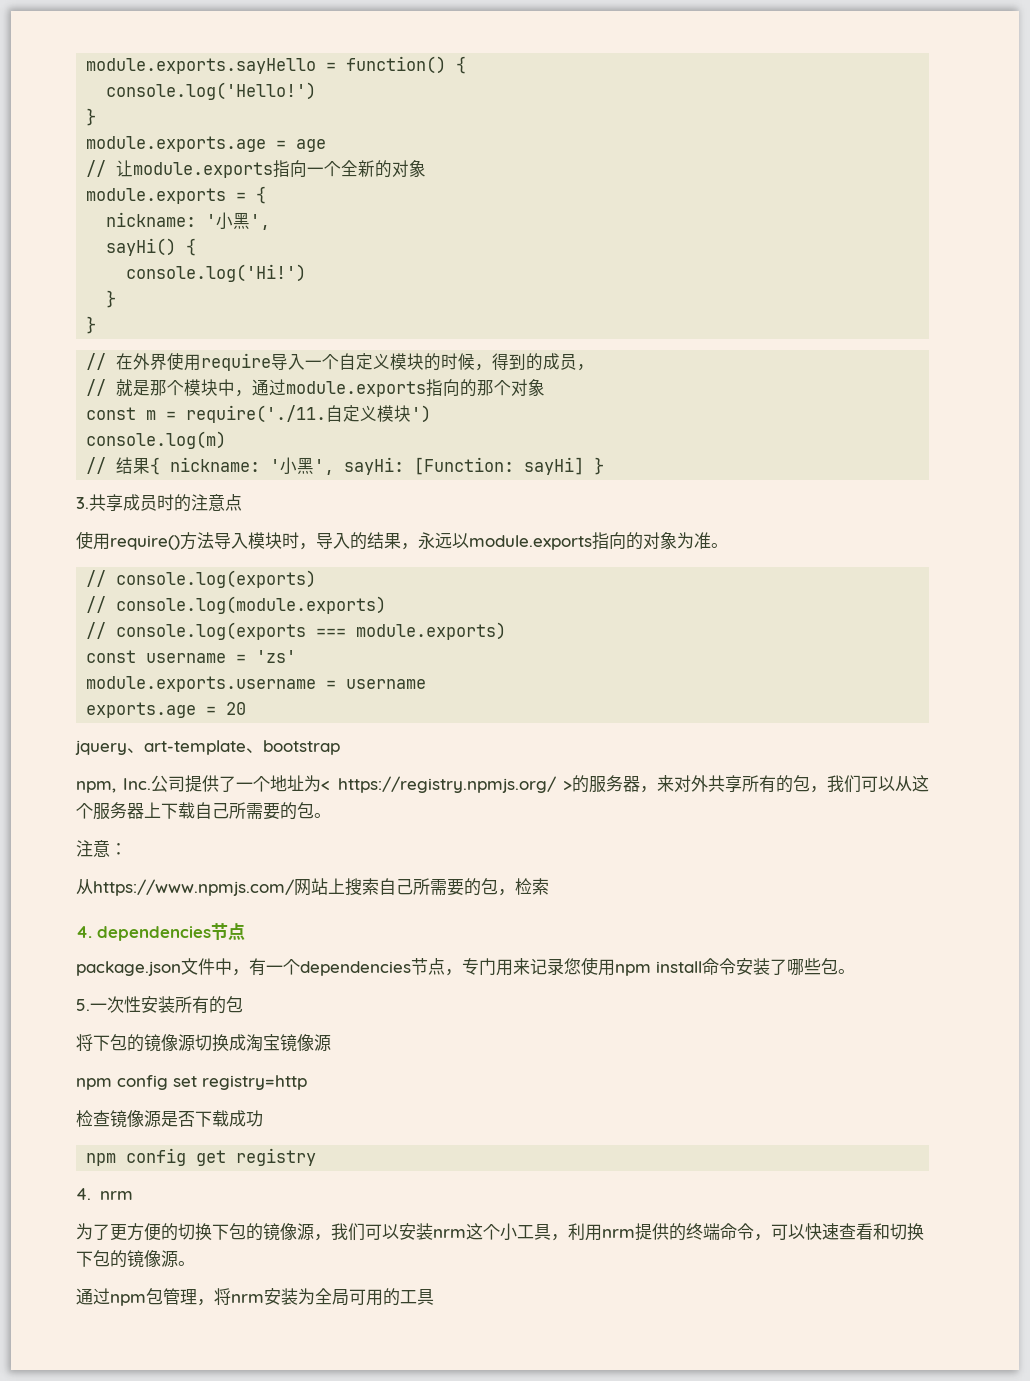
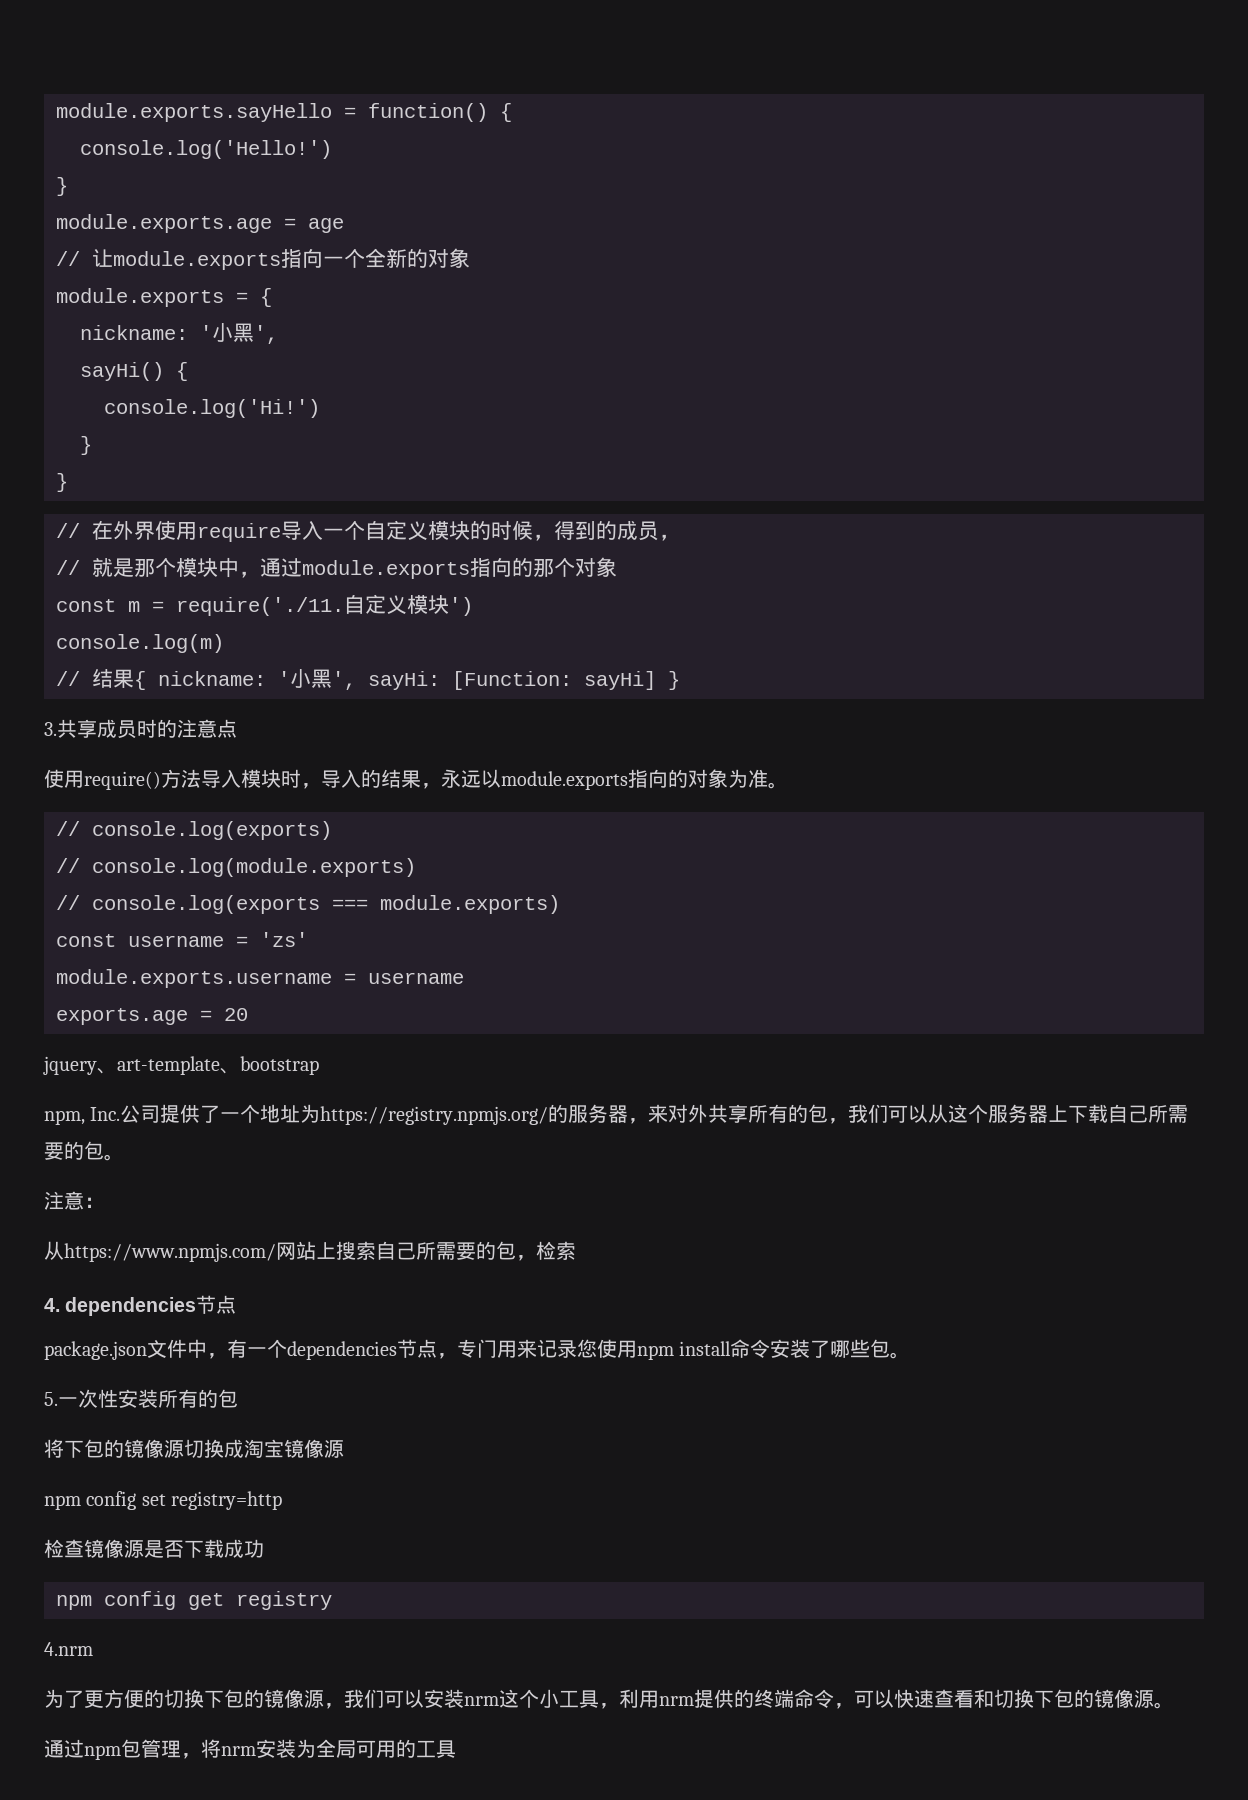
[321,776,572,793] < https://registry.npmjs.org/ > -> [320,1106,549,1125] https://registry.npmjs.org/
[76,1188,133,1200] 4. nrm -> [44,1642,93,1656] 4.nrm

